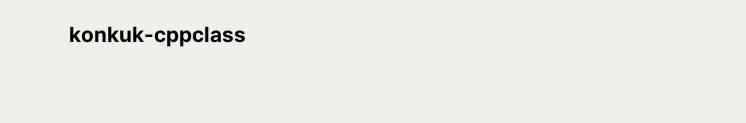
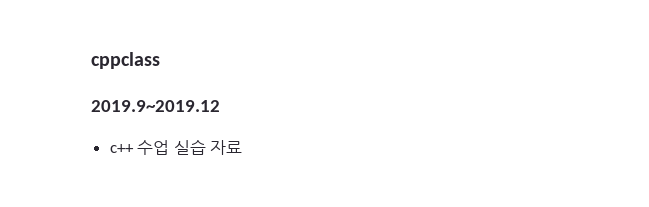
[69,26,246,47] konkuk-cppclass -> [91,52,160,69] [91,100,220,112] [109,139,243,155] cppclass // 2019.9~2019.12 // c++ 수업 실습 자료

